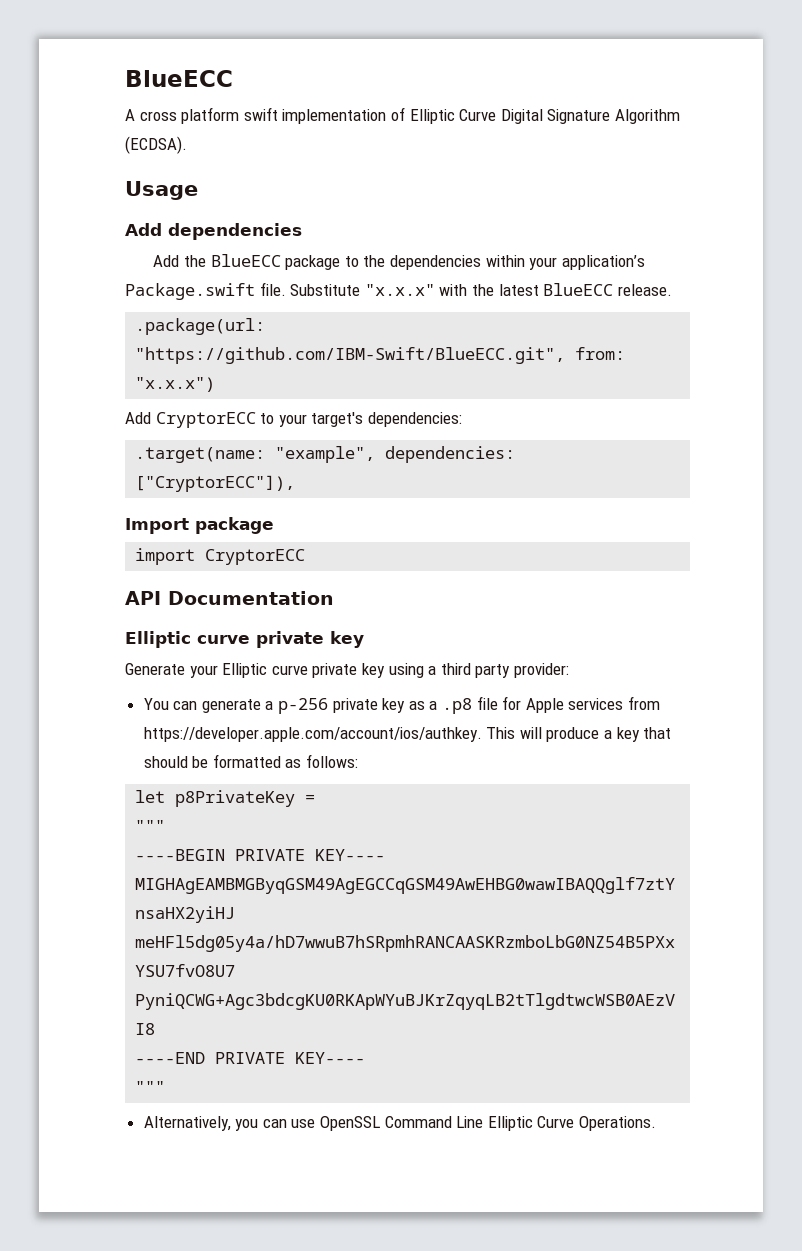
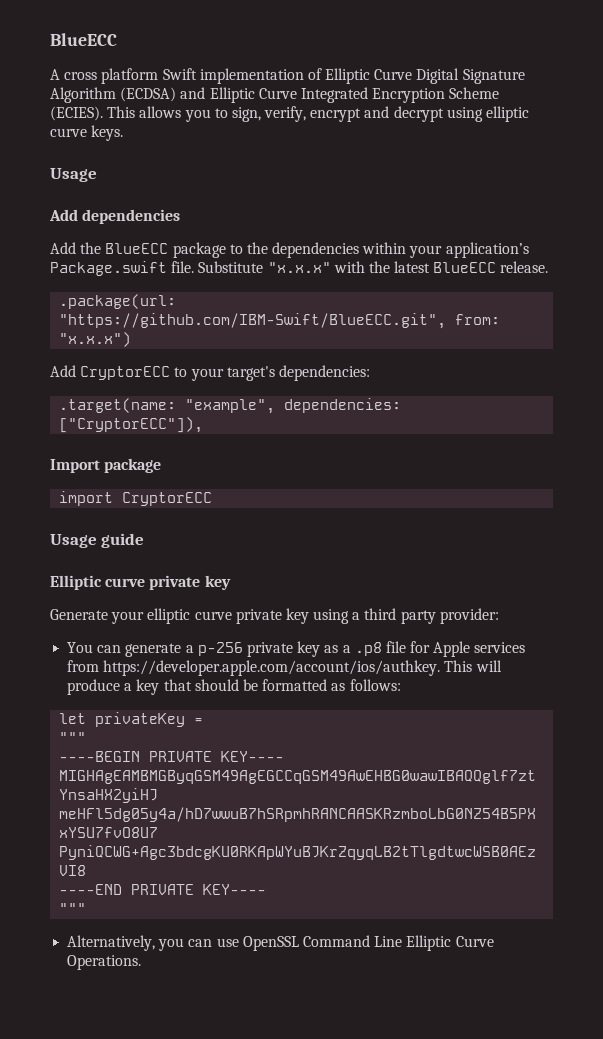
[243,107,278,121] swift -> [162,68,197,80] Swift
[125,136,187,154] (ECDSA). -> [120,87,500,103] [50,106,530,122] [50,125,124,141] (ECDSA) and Elliptic Curve Integrated Encryption Scheme (ECIES). This allows you to sign, verify, encrypt and decrypt using elliptic curve keys.
[125,591,334,605] API Documentation -> [50,533,145,548] Usage guide
[222,663,268,678] Elliptic -> [147,608,191,624] elliptic
[175,790,296,807] p8PrivateKey -> [95,712,186,727] privateKey

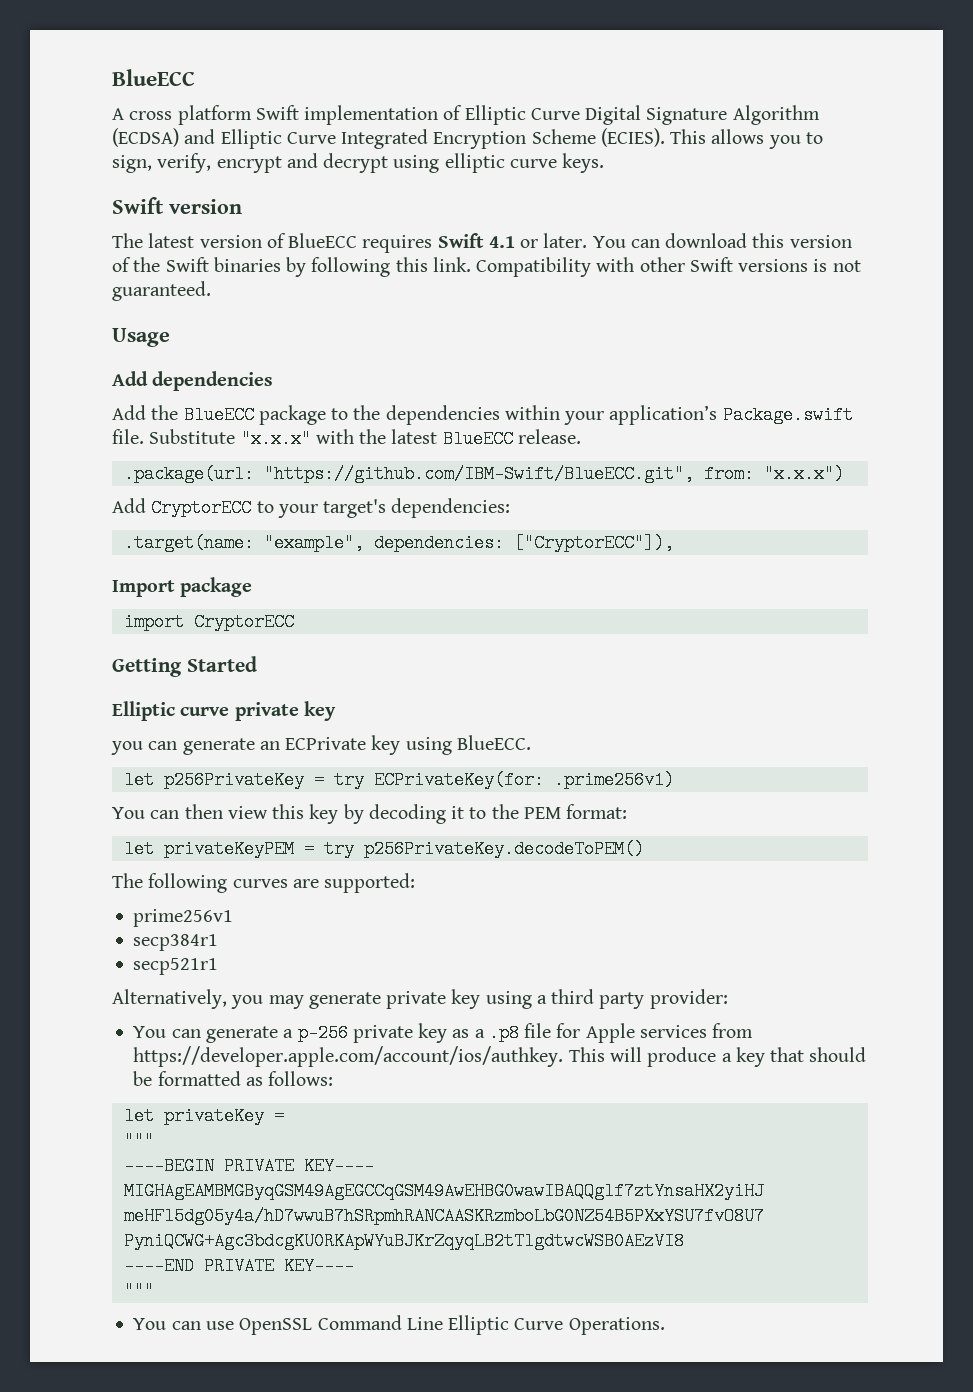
(124, 133) none -> [112,197,242,214] [112,233,852,253] [112,257,861,277] [112,281,211,301] // Swift version // The latest version of BlueECC requires Swift 4.1 or later. You can download this version of the Swift binaries by following this link. Compatibility with other Swift versions is not guaranteed.
[50,533,145,548] Usage guide -> [112,656,257,677] Getting Started
[50,608,232,624] Generate your elliptic curve -> [111,735,531,755] [123,771,674,789] [112,804,628,824] [123,840,644,858] [112,873,416,893] [133,909,234,927] [133,934,219,951] [133,958,219,975] [112,989,381,1009] you can generate an ECPrivate key using BlueECC. // let p256PrivateKey = try ECPrivateKey(for: .prime256v1) // You can then view this key by decoding it to the PEM format: // let privateKeyPEM = try p256PrivateKey.decodeToPEM() // The following curves are supported: // prime256v1 // secp384r1 // secp521r1 // Alternatively, you may generate
[67,935,185,951] Alternatively, you -> [133,1318,167,1330] You

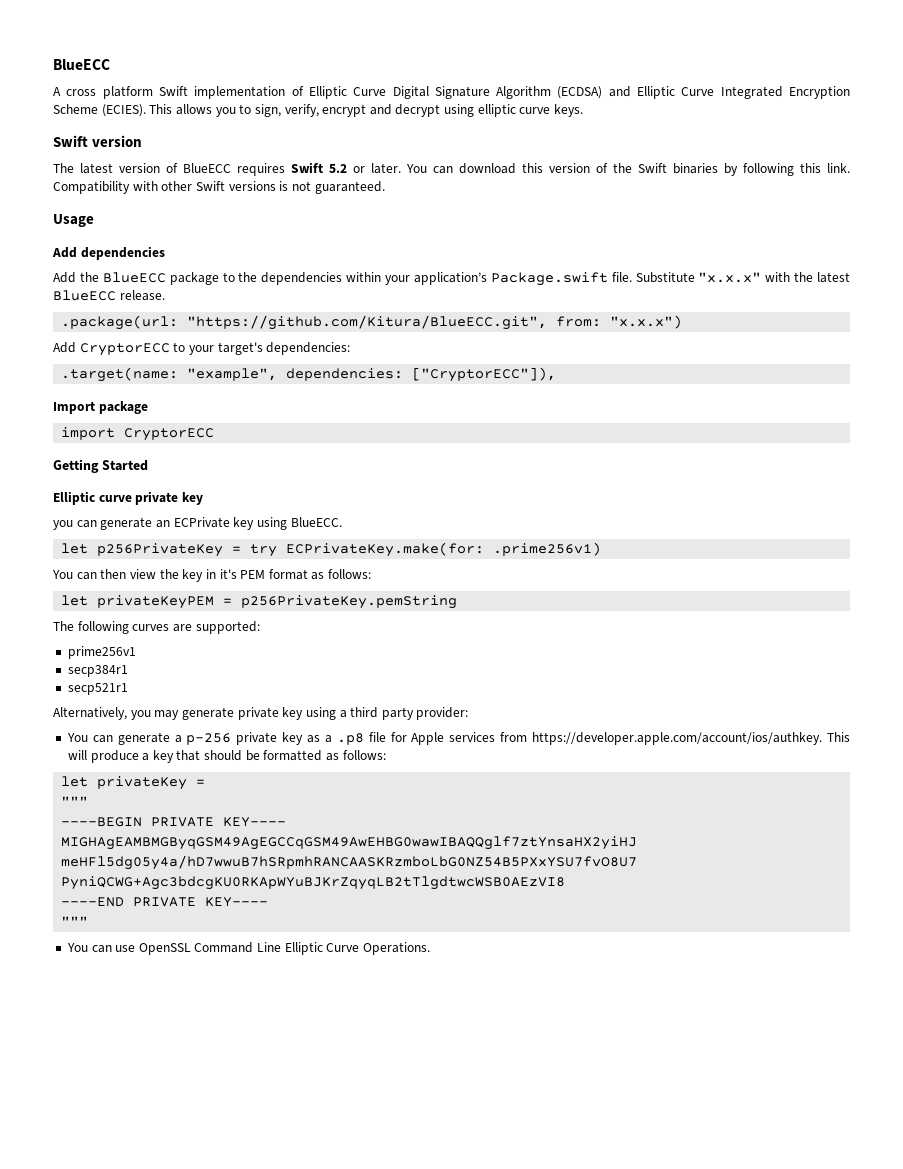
[488,236,515,248] 4.1 -> [329,164,347,173] 5.2
[263,465,694,483] "https://github.com/IBM-Swift/BlueECC.git", -> [187,315,548,330] "https://github.com/Kitura/BlueECC.git",
[373,771,544,789] ECPrivateKey(for: -> [286,542,485,557] ECPrivateKey.make(for:
[272,804,628,824] this key by decoding it to the PEM format: -> [159,569,372,582] the key in it's PEM format as follows:
[323,840,644,858] try p256PrivateKey.decodeToPEM() -> [241,595,458,609] p256PrivateKey.pemString

